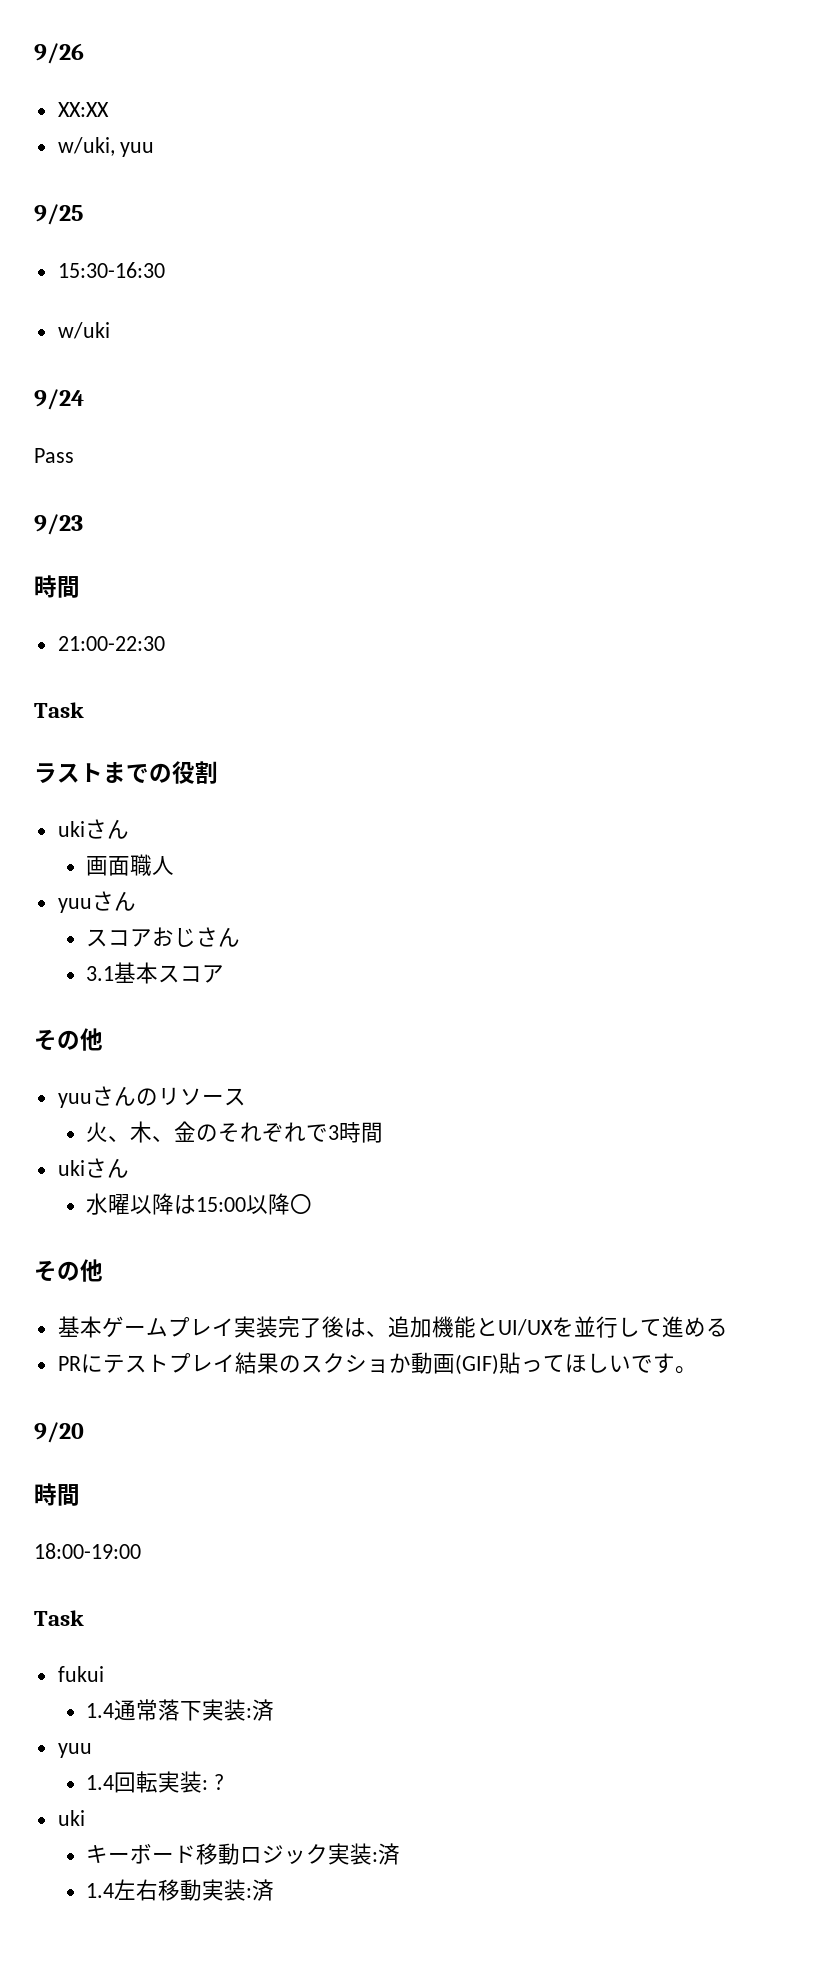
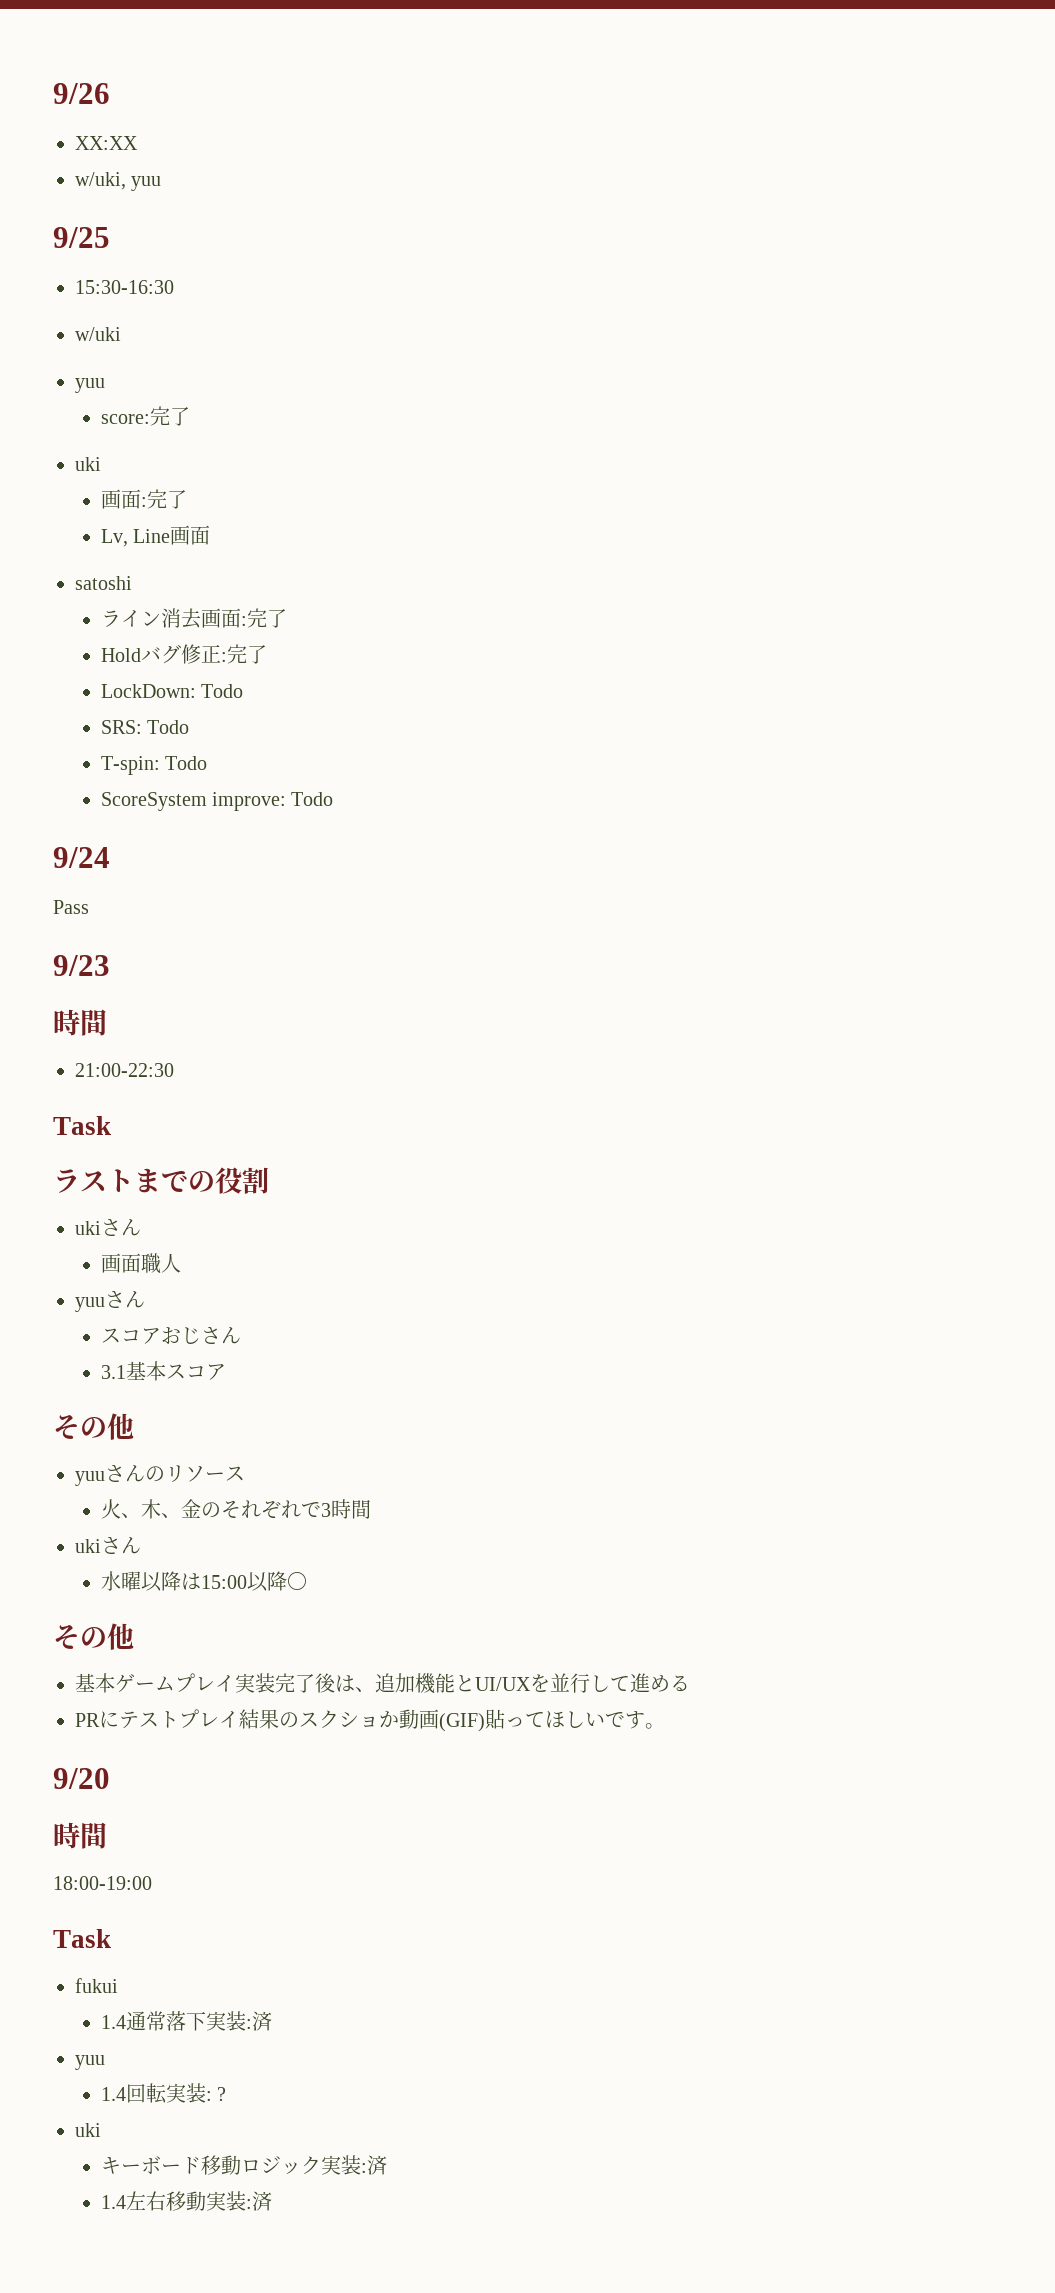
(110, 330) none -> [75,378,105,393] [100,406,190,426] [75,457,101,471] [100,489,187,509] [100,525,210,547] [75,576,132,590] [100,608,287,629] [100,644,267,664] [100,684,243,698] [100,720,189,734] [100,756,207,775] [100,792,334,811] // yuu // score:完了 // uki // 画面:完了 // Lv, Line画面 // satoshi // ライン消去画面:完了 // Holdバグ修正:完了 // LockDown: Todo // SRS: Todo // T-spin: Todo // ScoreSystem improve: Todo

